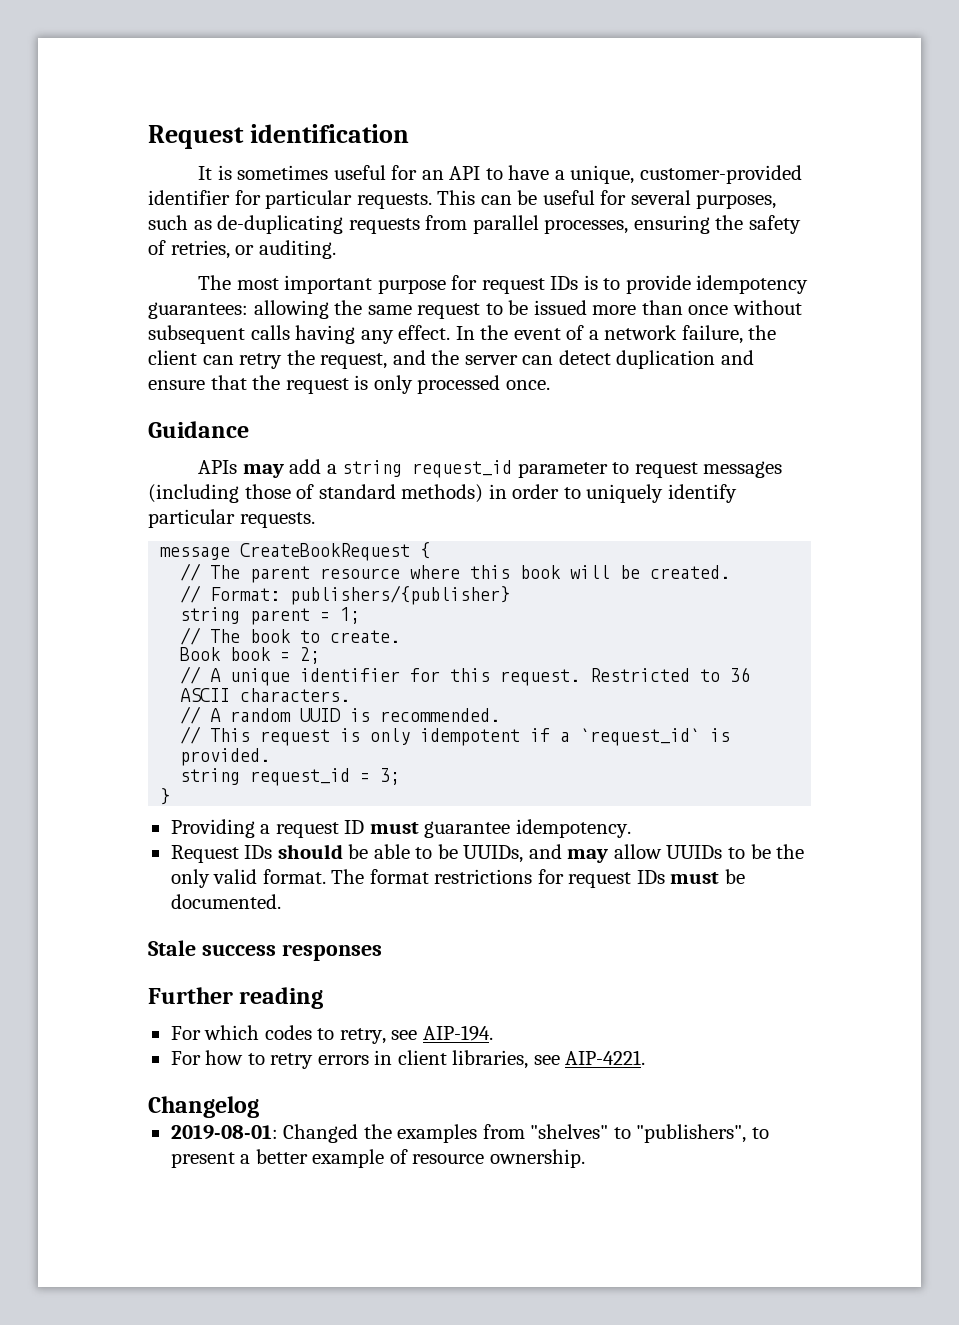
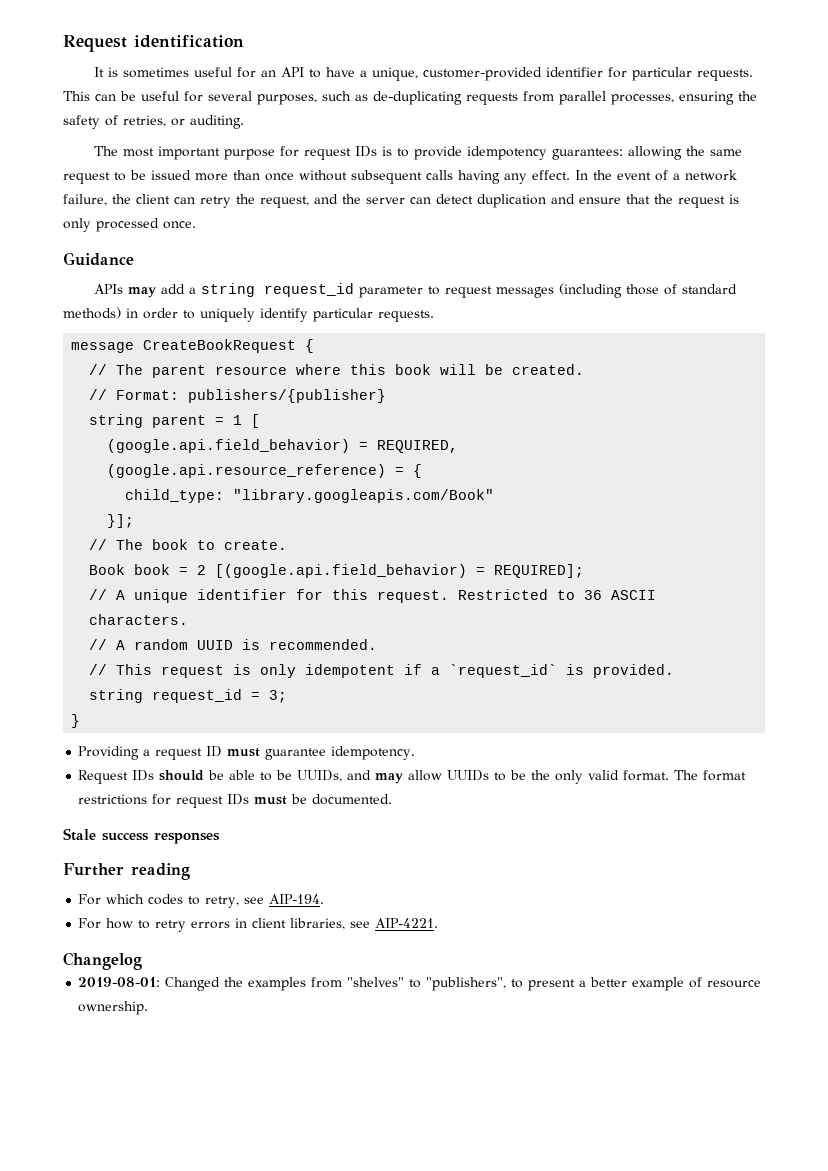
[340,607,361,624] 1; -> [233,414,261,428] [107,439,459,453] [107,464,423,478] [125,489,495,503] [107,514,135,528] 1 [ // (google.api.field_behavior) = REQUIRED, // (google.api.resource_reference) = { // child_type: "library.googleapis.com/Book" // }];
[300,647,321,664] 2; -> [197,564,585,578] 2 [(google.api.field_behavior) = REQUIRED];

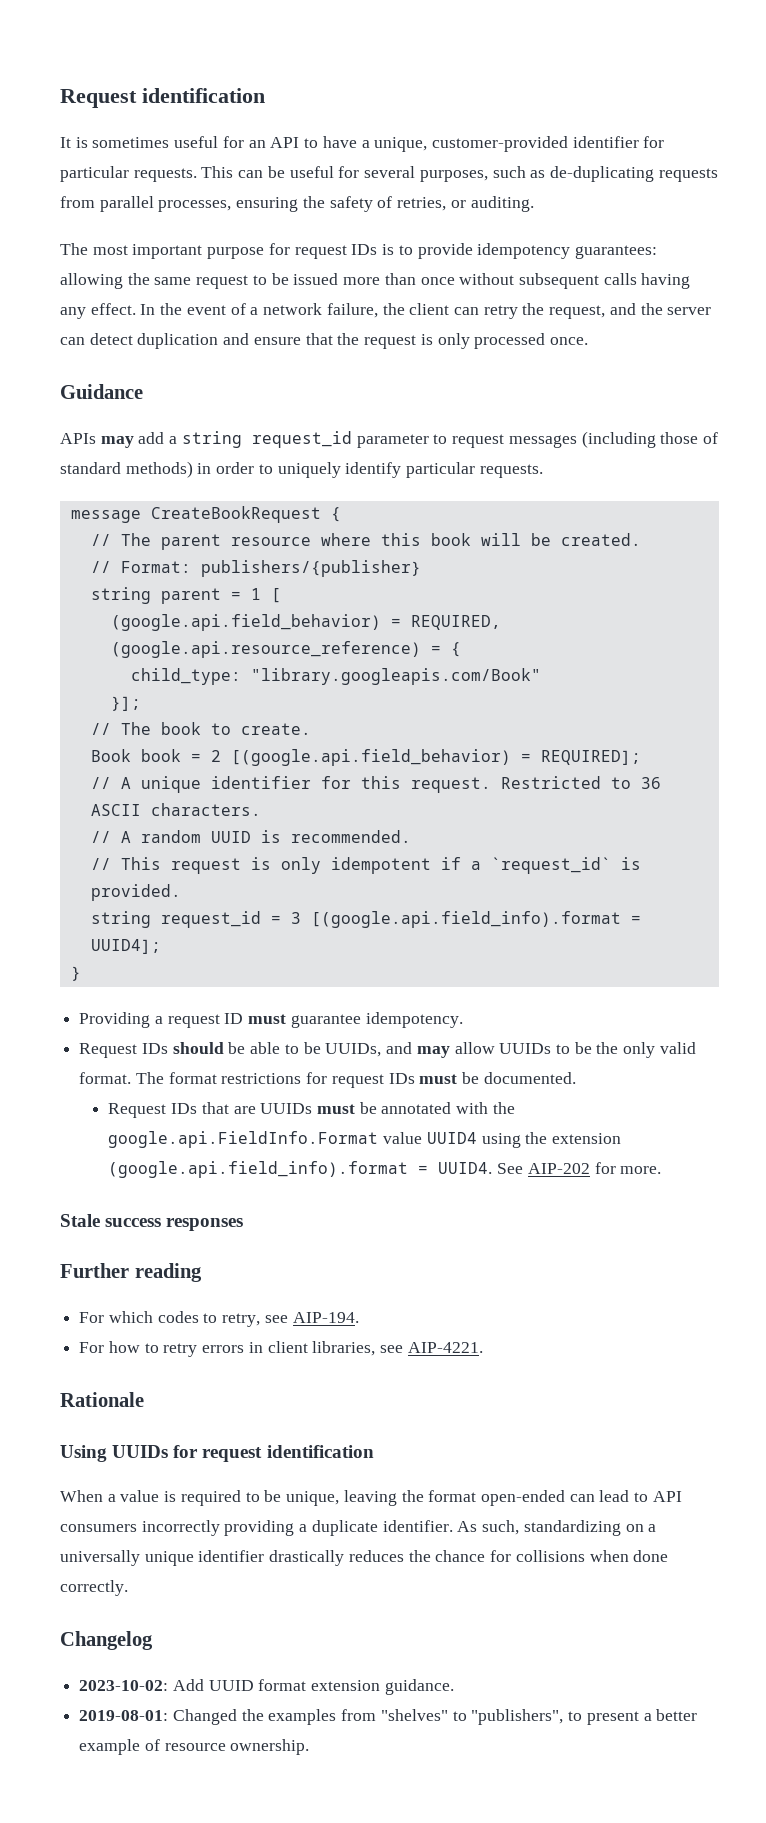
[269,690,288,703] 3; -> [290,911,641,928] [90,939,161,954] 3 [(google.api.field_info).format = UUID4];
(393, 799) none -> [108,1102,515,1118] [108,1131,621,1148] [108,1161,662,1178] // Request IDs that are UUIDs must be annotated with the google.api.FieldInfo.Format value UUID4 using the extension (google.api.field_info).format = UUID4. See AIP-202 for more.
[63,952,142,970] Changelog -> [60,1392,144,1407] [60,1445,374,1462] [60,1490,682,1506] [60,1520,657,1536] [60,1550,669,1566] [60,1580,128,1596] [60,1631,153,1650] [79,1679,454,1695] Rationale // Using UUIDs for request identification // When a value is required to be unique, leaving the format open-ended can lead to API consumers incorrectly providing a duplicate identifier. As such, standardizing on a universally unique identifier drastically reduces the chance for collisions when done correctly. // Changelog // 2023-10-02: Add UUID format extension guidance.

